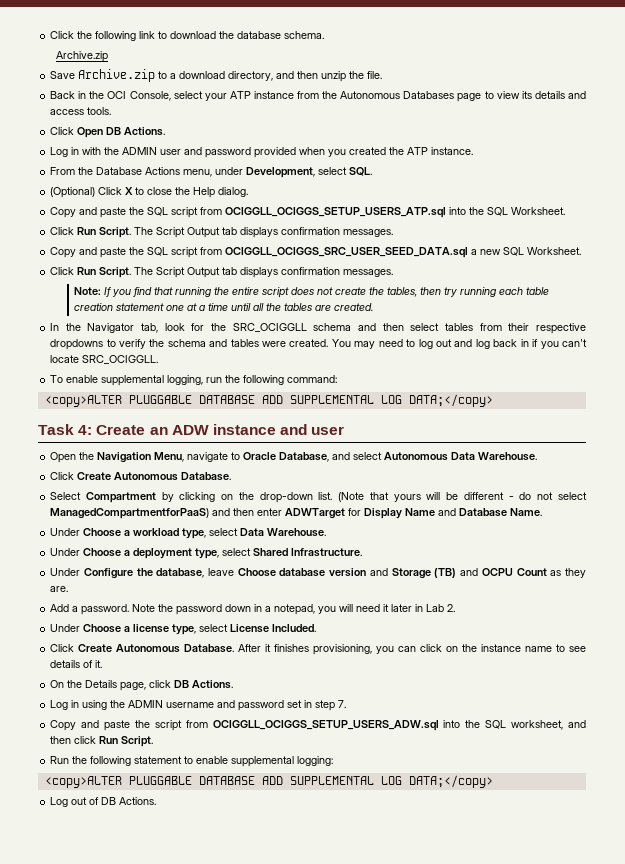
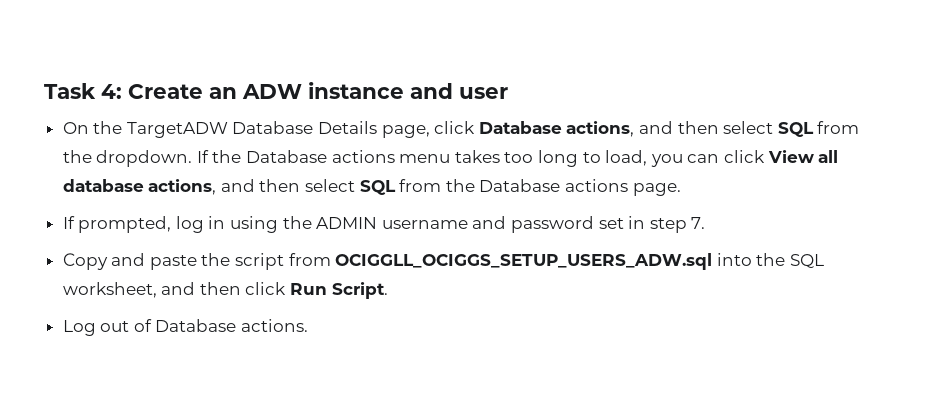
[50,31,325,41] [56,51,109,62] [50,69,383,82] [50,91,586,102] [50,107,112,115] [50,127,166,138] [50,147,474,158] [50,167,373,178] [50,187,249,198] [50,207,566,218] [50,227,394,238] [50,247,582,258] [50,267,394,278] [74,287,550,298] [74,303,374,311] [50,323,587,334] [50,339,587,350] [50,355,159,364] [50,375,338,386] [44,394,493,407] Click the following link to download the database schema. // Archive.zip // Save Archive.zip to a download directory, and then unzip the file. // Back in the OCI Console, select your ATP instance from the Autonomous Databases page to view its details and access tools. // Click Open DB Actions. // Log in with the ADMIN user and password provided when you created the ATP instance. // From the Database Actions menu, under Development, select SQL. // (Optional) Click X to close the Help dialog. // Copy and paste the SQL script from OCIGGLL_OCIGGS_SETUP_USERS_ATP.sql into the SQL Worksheet. // Click Run Script. The Script Output tab displays confirmation messages. // Copy and paste the SQL script from OCIGGLL_OCIGGS_SRC_USER_SEED_DATA.sql a new SQL Worksheet. // Click Run Script. The Script Output tab displays confirmation messages. // Note: If you find that running the entire script does not create the tables, then try running each table creation statement one at a time until all the tables are created. // In the Navigator tab, look for the SRC_OCIGGLL schema and then select tables from their respective dropdowns to verify the schema and tables were created. You may need to log out and log back in if you can't locate SRC_OCIGGLL. // To enable supplemental logging, run the following command: // <copy>ALTER PLUGGABLE DATABASE ADD SUPPLEMENTAL LOG DATA;</copy> // -> (44, 91) none
[50,452,538,463] [50,472,232,481] [50,492,587,503] [50,508,543,519] [50,528,327,539] [50,548,363,559] [50,568,587,579] [50,586,69,592] [50,604,456,615] [50,624,317,635] [50,644,586,655] [50,660,103,668] [50,680,234,691] [50,700,69,710] Open the Navigation Menu, navigate to Oracle Database, and select Autonomous Data Warehouse. // Click Create Autonomous Database. // Select Compartment by clicking on the drop-down list. (Note that yours will be different - do not select ManagedCompartmentforPaaS) and then enter ADWTarget for Display Name and Database Name. // Under Choose a workload type, select Data Warehouse. // Under Choose a deployment type, select Shared Infrastructure. // Under Configure the database, leave Choose database version and Storage (TB) and OCPU Count as they are. // Add a password. Note the password down in a notepad, you will need it later in Lab 2. // Under Choose a license type, select License Included. // Click Create Autonomous Database. After it finishes provisioning, you can click on the instance name to see details of it. // On the Details page, click DB Actions. // Log -> [62,121,860,138] [62,150,839,167] [62,179,681,196] [62,216,204,233] On the TargetADW Database Details page, click Database actions, and then select SQL from the dropdown. If the Database actions menu takes too long to load, you can click View all database actions, and then select SQL from the Database actions page. // If prompted, log
[50,756,334,767] [44,775,493,788] // Run the following statement to enable supplemental logging: // <copy>ALTER PLUGGABLE DATABASE ADD SUPPLEMENTAL LOG DATA;</copy> -> (388, 290) none
[101,797,157,805] DB Actions. -> [155,319,309,332] Database actions.

